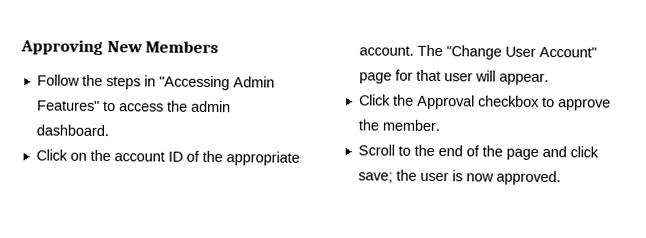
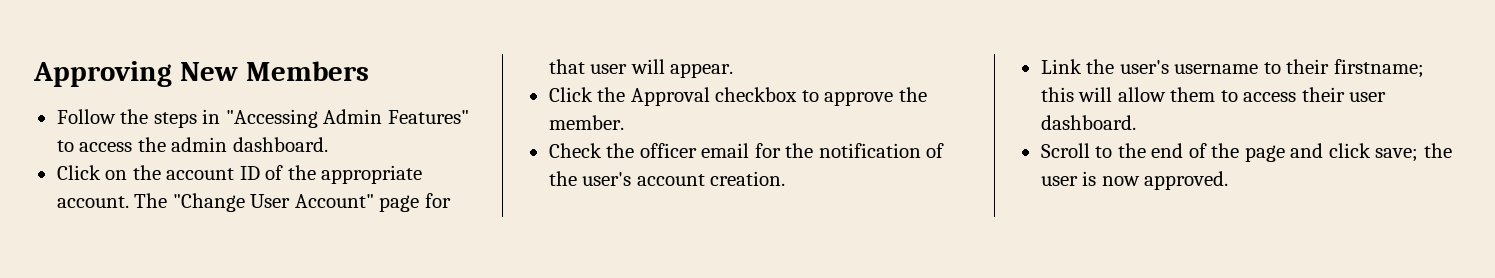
(440, 125) none -> [548,143,945,158] [548,171,786,186] [1040,59,1424,78] [1040,87,1387,102] [1040,115,1136,130] // Check the officer email for the notification of the user's account creation. // Link the user's username to their firstname; this will allow them to access their user dashboard.

